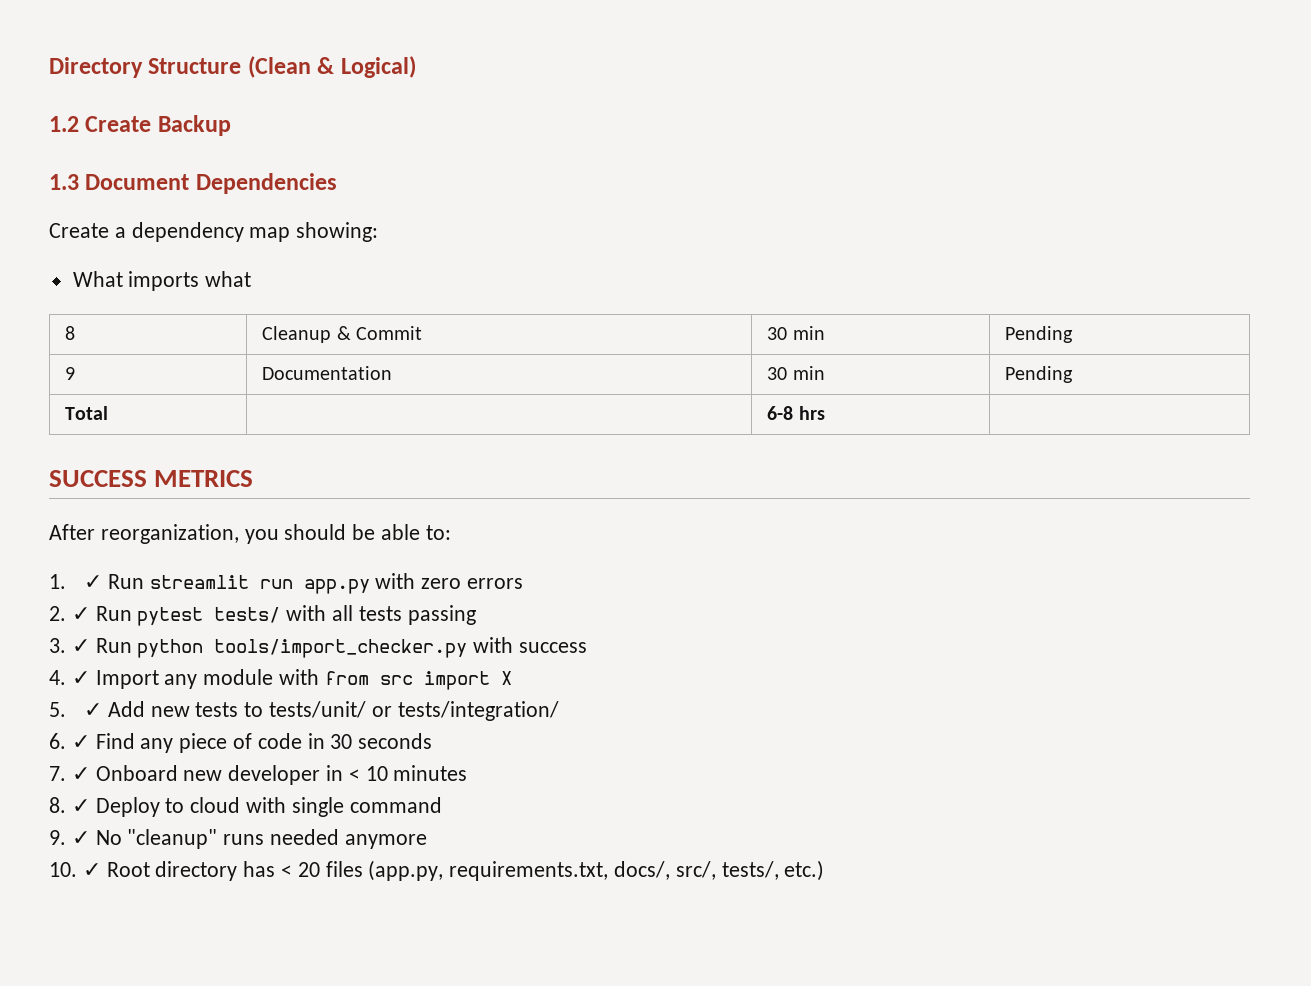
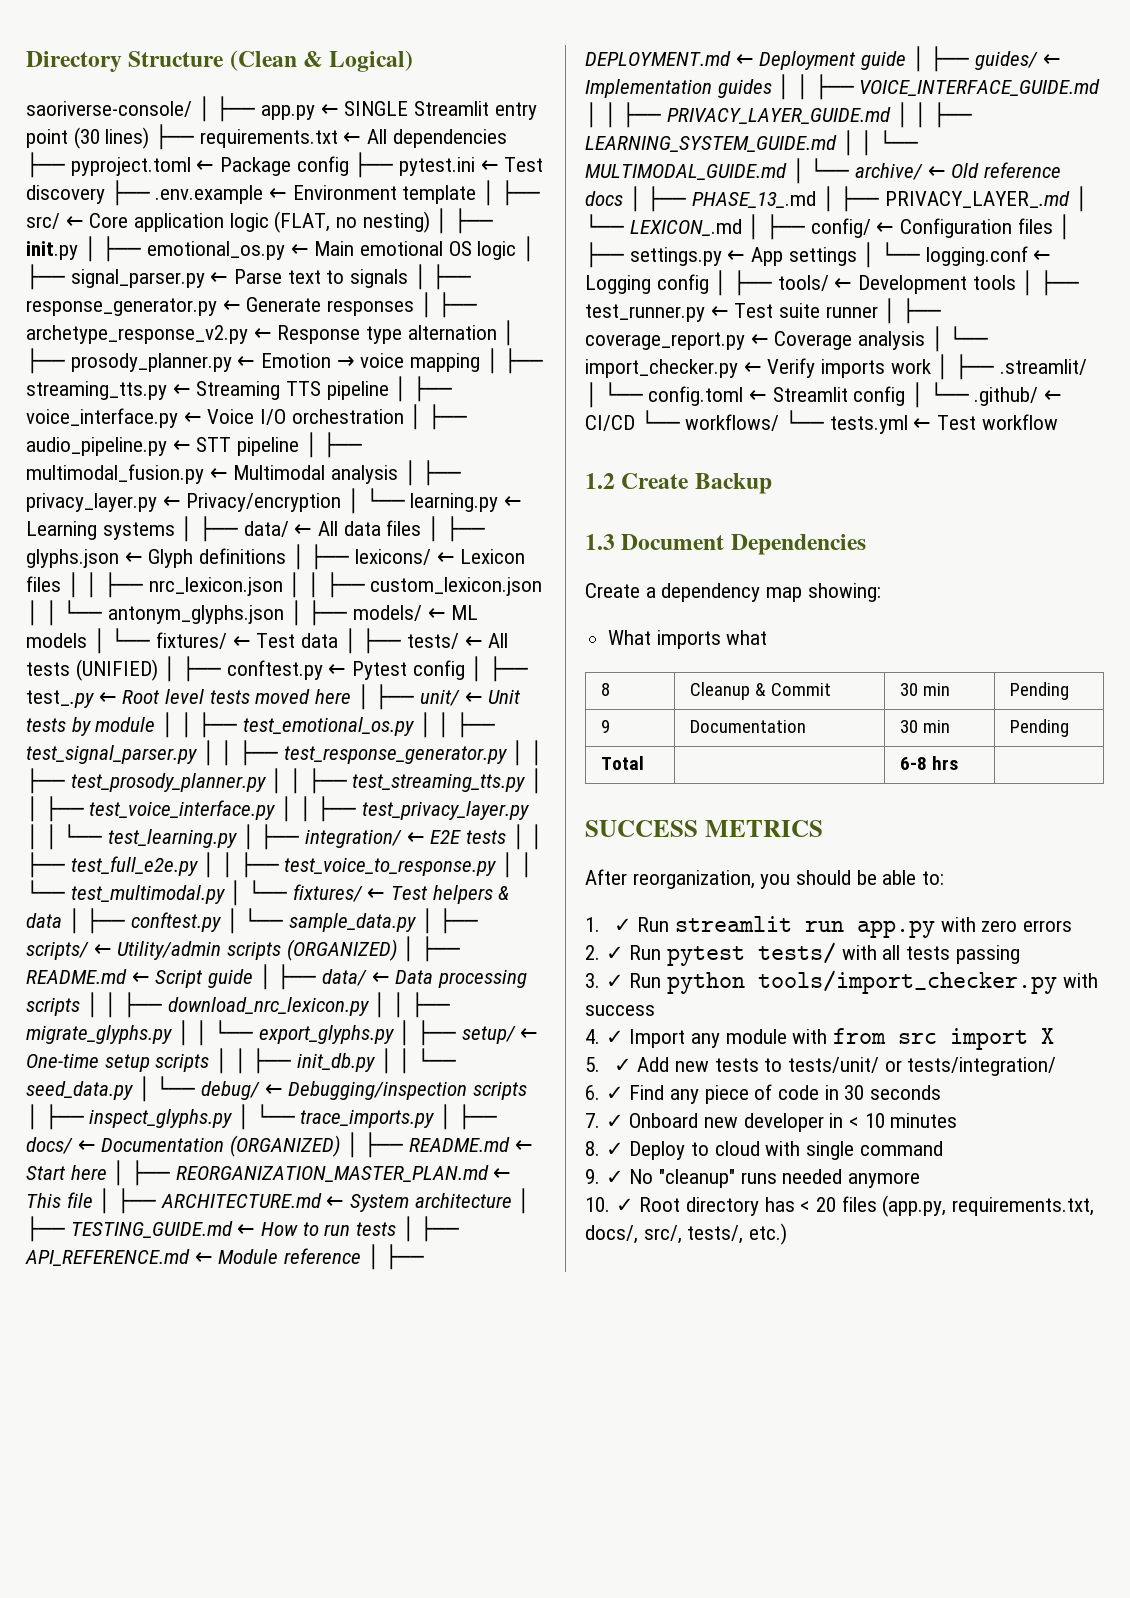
(416, 67) none -> [26,96,537,122] [26,124,507,150] [26,152,544,178] [26,180,540,206] [26,208,494,234] [26,236,536,262] [26,264,472,290] [26,292,478,318] [26,320,516,346] [26,348,544,374] [26,376,453,402] [26,404,468,430] [26,432,363,458] [26,460,462,486] [26,488,523,514] [26,516,485,542] [26,544,526,570] [26,572,543,598] [26,600,479,626] [26,628,509,654] [26,656,529,682] [26,684,522,710] [26,712,496,738] [26,740,544,766] [26,768,544,794] [26,796,530,822] [26,824,544,850] [26,852,533,878] [26,880,510,906] [26,908,479,934] [26,936,461,962] [26,964,528,990] [26,992,450,1018] [26,1020,539,1046] [26,1048,457,1074] [26,1076,528,1102] [26,1104,497,1130] [26,1132,533,1158] [26,1160,512,1186] [26,1188,531,1214] [26,1216,460,1242] [25,1244,425,1270] [585,46,1061,72] [585,74,1101,100] [585,102,973,128] [585,130,919,156] [585,158,1062,184] [585,186,1088,212] [585,214,1072,240] [585,242,1052,268] [585,270,1080,296] [585,298,942,324] [585,326,989,352] [585,354,1087,380] [585,382,1063,408] [585,410,1058,434] // saoriverse-console/ │ ├── app.py ← SINGLE Streamlit entry point (30 lines) ├── requirements.txt ← All dependencies ├── pyproject.toml ← Package config ├── pytest.ini ← Test discovery ├── .env.example ← Environment template │ ├── src/ ← Core application logic (FLAT, no nesting) │ ├── init.py │ ├── emotional_os.py ← Main emotional OS logic │ ├── signal_parser.py ← Parse text to signals │ ├── response_generator.py ← Generate responses │ ├── archetype_response_v2.py ← Response type alternation │ ├── prosody_planner.py ← Emotion → voice mapping │ ├── streaming_tts.py ← Streaming TTS pipeline │ ├── voice_interface.py ← Voice I/O orchestration │ ├── audio_pipeline.py ← STT pipeline │ ├── multimodal_fusion.py ← Multimodal analysis │ ├── privacy_layer.py ← Privacy/encryption │ └── learning.py ← Learning systems │ ├── data/ ← All data files │ ├── glyphs.json ← Glyph definitions │ ├── lexicons/ ← Lexicon files │ │ ├── nrc_lexicon.json │ │ ├── custom_lexicon.json │ │ └── antonym_glyphs.json │ ├── models/ ← ML models │ └── fixtures/ ← Test data │ ├── tests/ ← All tests (UNIFIED) │ ├── conftest.py ← Pytest config │ ├── test_.py ← Root level tests moved here │ ├── unit/ ← Unit tests by module │ │ ├── test_emotional_os.py │ │ ├── test_signal_parser.py │ │ ├── test_response_generator.py │ │ ├── test_prosody_planner.py │ │ ├── test_streaming_tts.py │ │ ├── test_voice_interface.py │ │ ├── test_privacy_layer.py │ │ └── test_learning.py │ ├── integration/ ← E2E tests │ │ ├── test_full_e2e.py │ │ ├── test_voice_to_response.py │ │ └── test_multimodal.py │ └── fixtures/ ← Test helpers & data │ ├── conftest.py │ └── sample_data.py │ ├── scripts/ ← Utility/admin scripts (ORGANIZED) │ ├── README.md ← Script guide │ ├── data/ ← Data processing scripts │ │ ├── download_nrc_lexicon.py │ │ ├── migrate_glyphs.py │ │ └── export_glyphs.py │ ├── setup/ ← One-time setup scripts │ │ ├── init_db.py │ │ └── seed_data.py │ └── debug/ ← Debugging/inspection scripts │ ├── inspect_glyphs.py │ └── trace_imports.py │ ├── docs/ ← Documentation (ORGANIZED) │ ├── README.md ← Start here │ ├── REORGANIZATION_MASTER_PLAN.md ← This file │ ├── ARCHITECTURE.md ← System architecture │ ├── TESTING_GUIDE.md ← How to run tests │ ├── API_REFERENCE.md ← Module reference │ ├── DEPLOYMENT.md ← Deployment guide │ ├── guides/ ← Implementation guides │ │ ├── VOICE_INTERFACE_GUIDE.md │ │ ├── PRIVACY_LAYER_GUIDE.md │ │ ├── LEARNING_SYSTEM_GUIDE.md │ │ └── MULTIMODAL_GUIDE.md │ └── archive/ ← Old reference docs │ ├── PHASE_13_.md │ ├── PRIVACY_LAYER_.md │ └── LEXICON_.md │ ├── config/ ← Configuration files │ ├── settings.py ← App settings │ └── logging.conf ← Logging config │ ├── tools/ ← Development tools │ ├── test_runner.py ← Test suite runner │ ├── coverage_report.py ← Coverage analysis │ └── import_checker.py ← Verify imports work │ ├── .streamlit/ │ └── config.toml ← Streamlit config │ └── .github/ ← CI/CD └── workflows/ └── tests.yml ← Test workflow

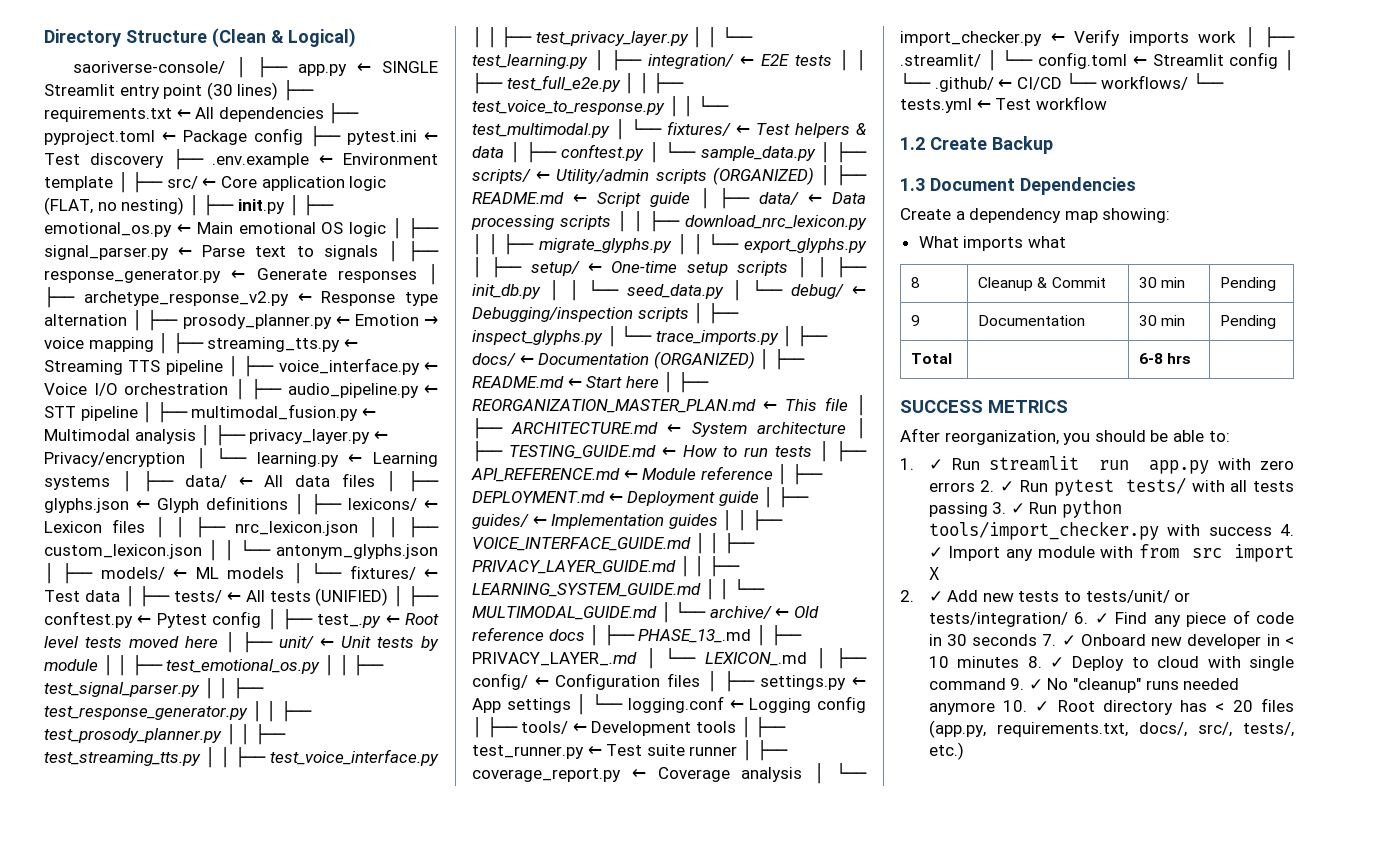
(1072, 926) // -> (975, 487) none
(1020, 954) // -> (988, 509) none
(655, 1010) // -> (1272, 531) none
[585,1057,600,1072] 5. -> [900,590,914,602] 2.
(1057, 1066) // -> (1068, 619) none
(942, 1092) // -> (1038, 640) none
(958, 1120) // -> (1020, 662) none
(943, 1148) // -> (1006, 684) none
(921, 1180) // -> (995, 708) none

